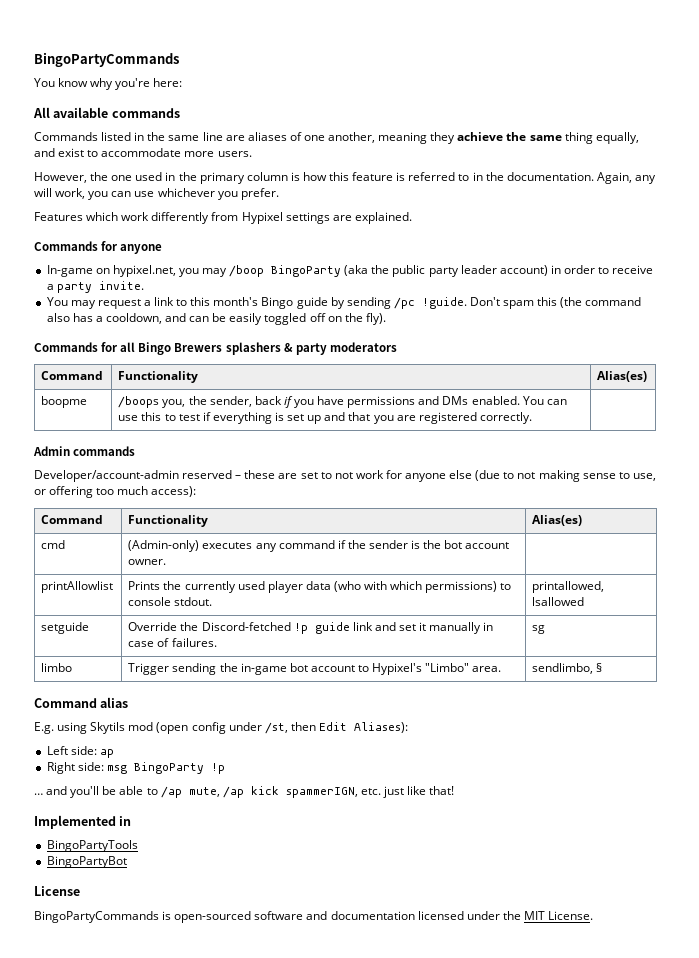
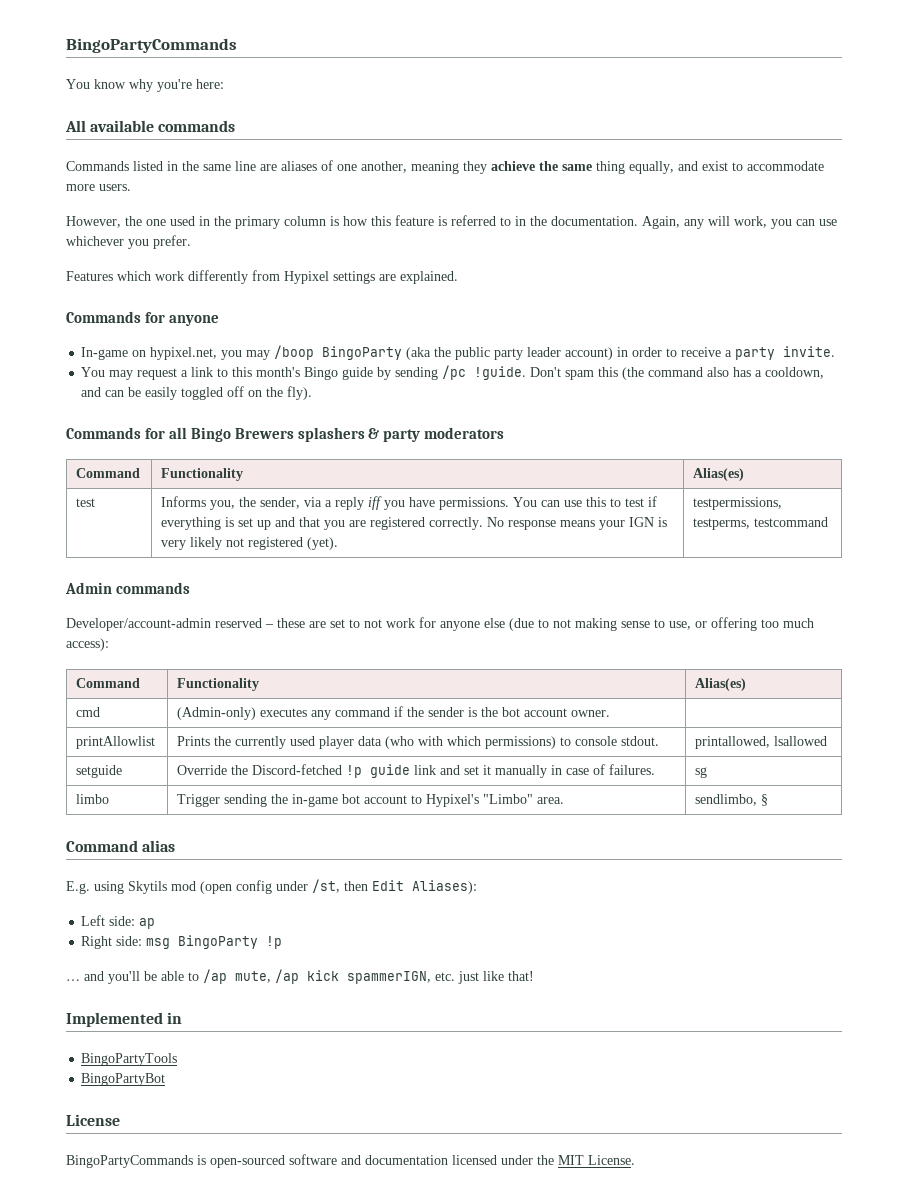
[41,396,88,408] [118,396,160,408] boopme | /boops -> [76,498,96,507] [161,496,207,507] test | Informs
[254,396,520,408] back if you have permissions and DMs enabled. -> [304,496,510,510] via a reply iff you have permissions.
(532, 418) | -> [487,517,668,530] [161,537,339,550] [693,497,783,510] [693,517,829,530] No response means your IGN is very likely not registered (yet). | testpermissions, testperms, testcommand

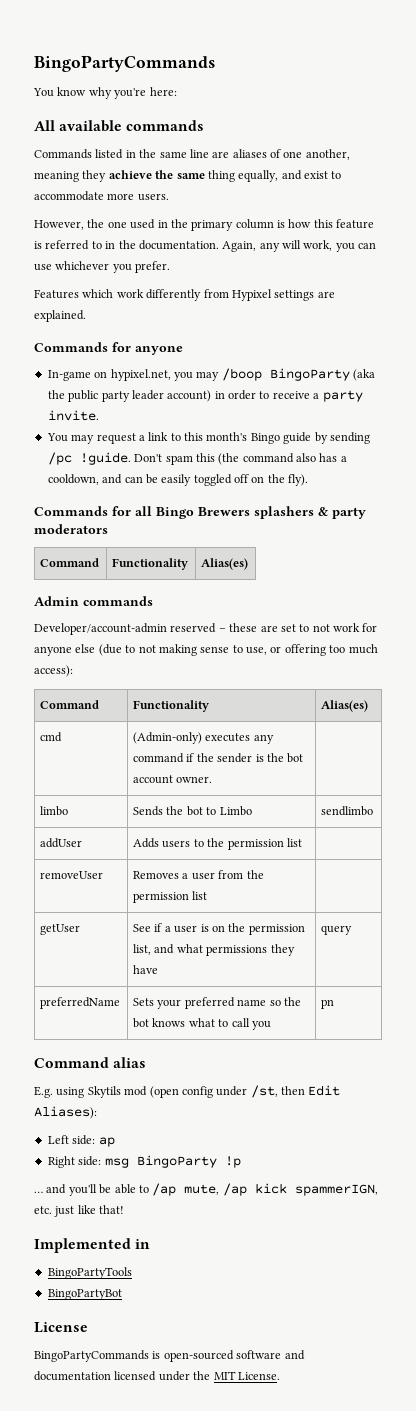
[76,498,96,507] [161,496,658,510] [161,517,668,530] [161,537,339,550] [693,497,783,510] [693,517,829,530] // test | Informs you, the sender, via a reply iff you have permissions. You can use this to test if everything is set up and that you are registered correctly. No response means your IGN is very likely not registered (yet). | testpermissions, testperms, testcommand -> (249, 564) none
[76,736,156,749] [177,736,660,749] [695,736,828,749] [76,765,123,778] [177,764,656,778] [695,767,708,778] [76,794,110,804] [177,794,565,807] [695,794,769,806] printAllowlist | Prints the currently used player data (who with which permissions) to console stdout. | printallowed, lsallowed // setguide | Override the Discord-fetched !p guide link and set it manually in case of failures. | sg // limbo | Trigger sending the in-game bot account to Hypixel's "Limbo" area. | sendlimbo, § -> [40,806,69,816] [133,806,252,816] [321,806,374,816] [40,838,83,848] [133,838,302,850] [40,871,104,879] [133,870,264,880] [133,891,208,903] [40,924,81,935] [133,923,305,935] [133,944,295,956] [133,965,159,974] [321,925,353,935] [40,997,121,1009] [133,997,301,1009] [133,1018,271,1030] [321,999,335,1009] limbo | Sends the bot to Limbo | sendlimbo // addUser | Adds users to the permission list | // removeUser | Removes a user from the permission list | // getUser | See if a user is on the permission list, and what permissions they have | query // preferredName | Sets your preferred name so the bot knows what to call you | pn

